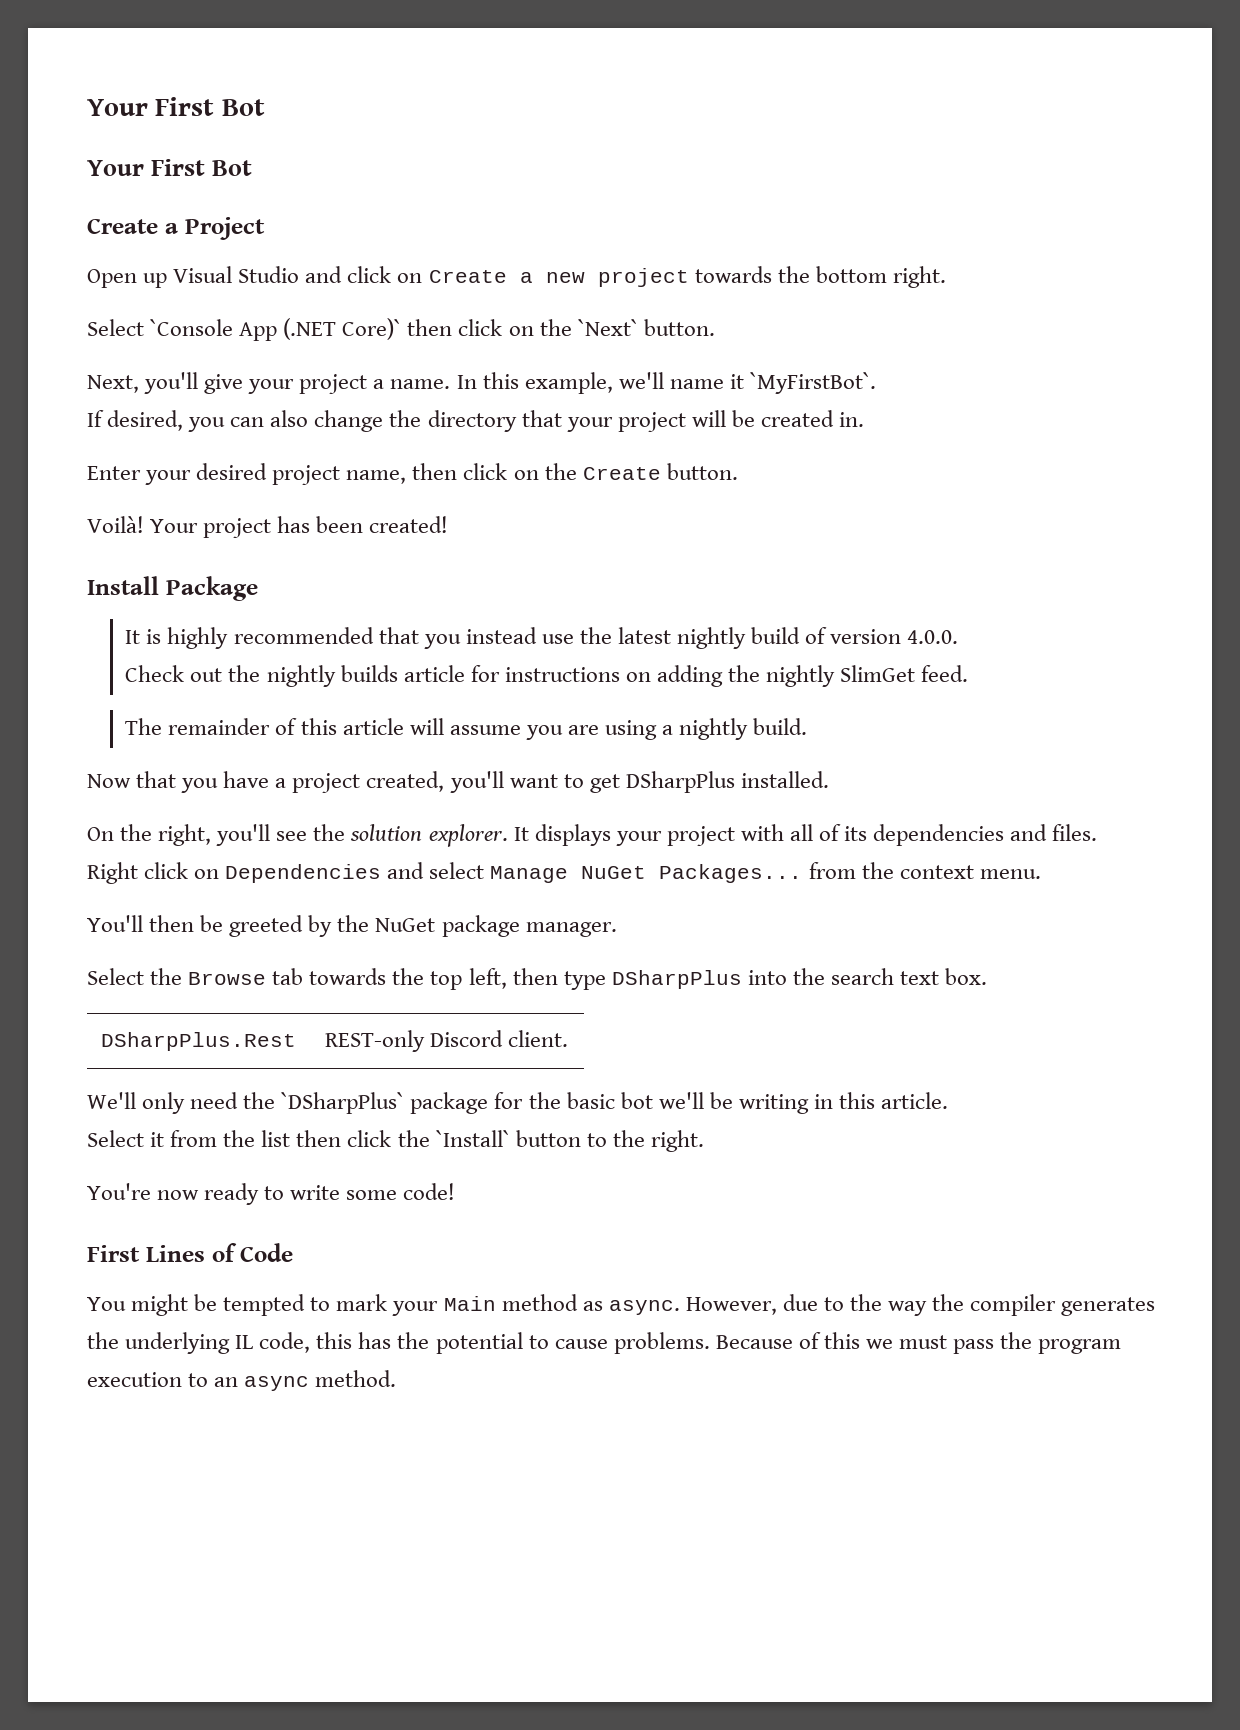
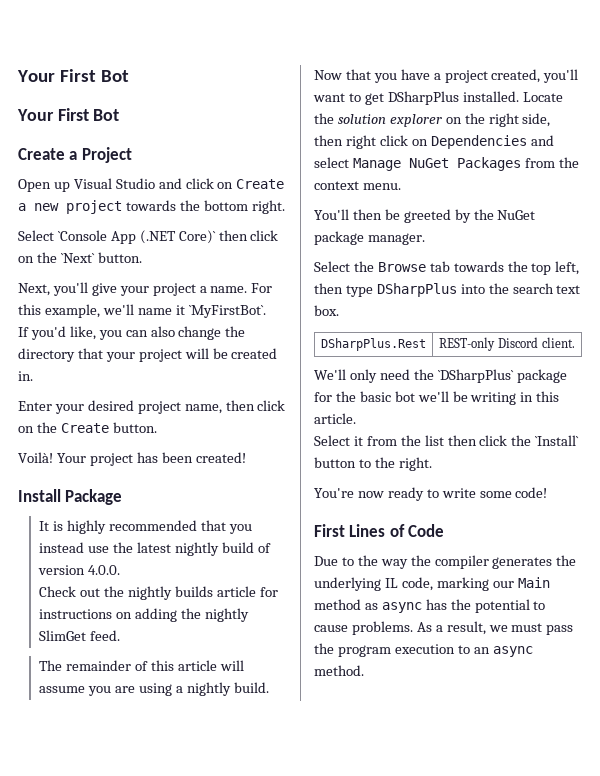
[456,375,477,389] In -> [251,283,273,293] For
[107,410,184,431] desired, -> [30,326,96,340] you'd like,
[87,824,1098,847] [87,862,138,884] // On the right, you'll see the solution explorer. It displays your project with all of its dependencies and files. // Right -> [522,92,563,102] [314,113,551,127] [314,135,376,149] Locate the solution explorer on the right side, then right
[659,864,803,883] Packages... -> [456,157,521,171] Packages
[87,1294,818,1316] You might be tempted to mark your Main method as async. However, due -> [314,556,338,566] Due
[316,1332,353,1349] this -> [436,577,550,591] [314,599,422,613] marking our Main method as async
[715,1332,860,1349] Because of this -> [416,621,486,635] As a result,

